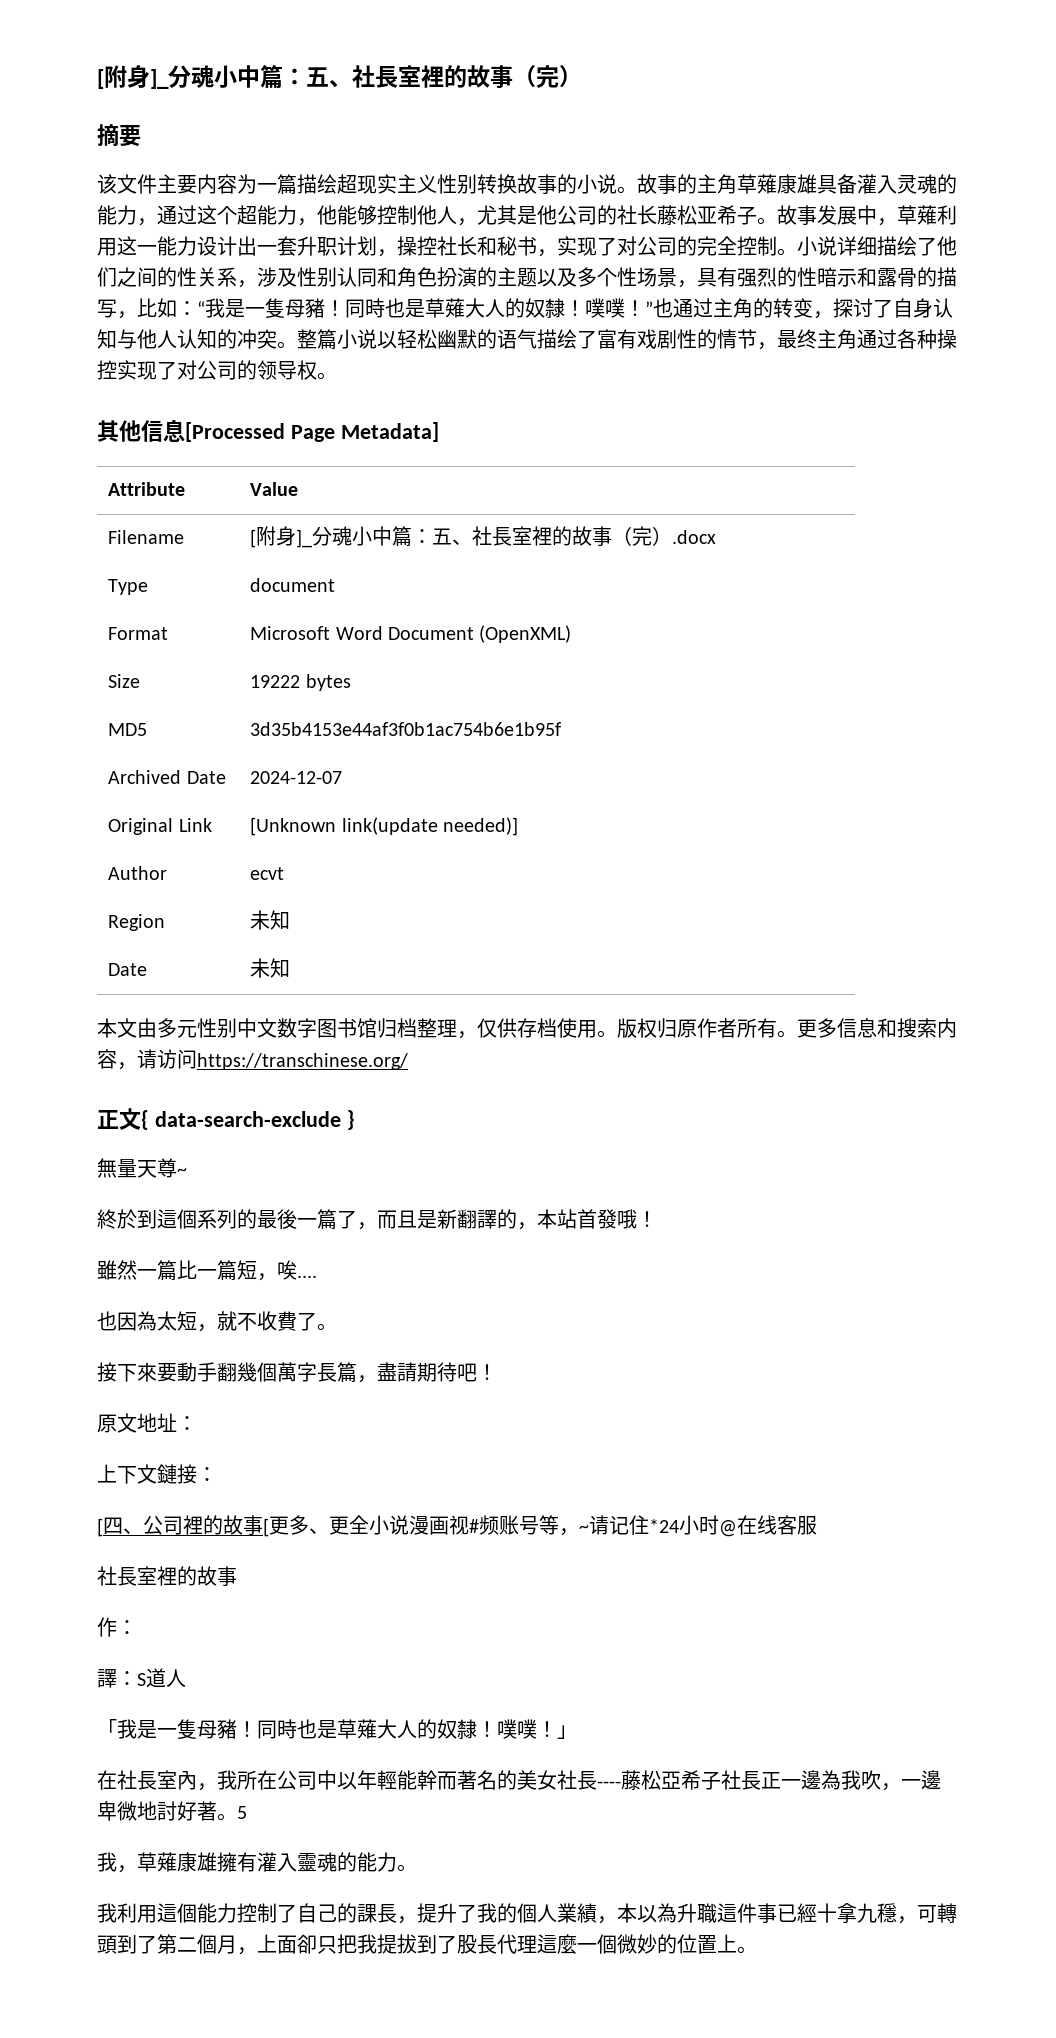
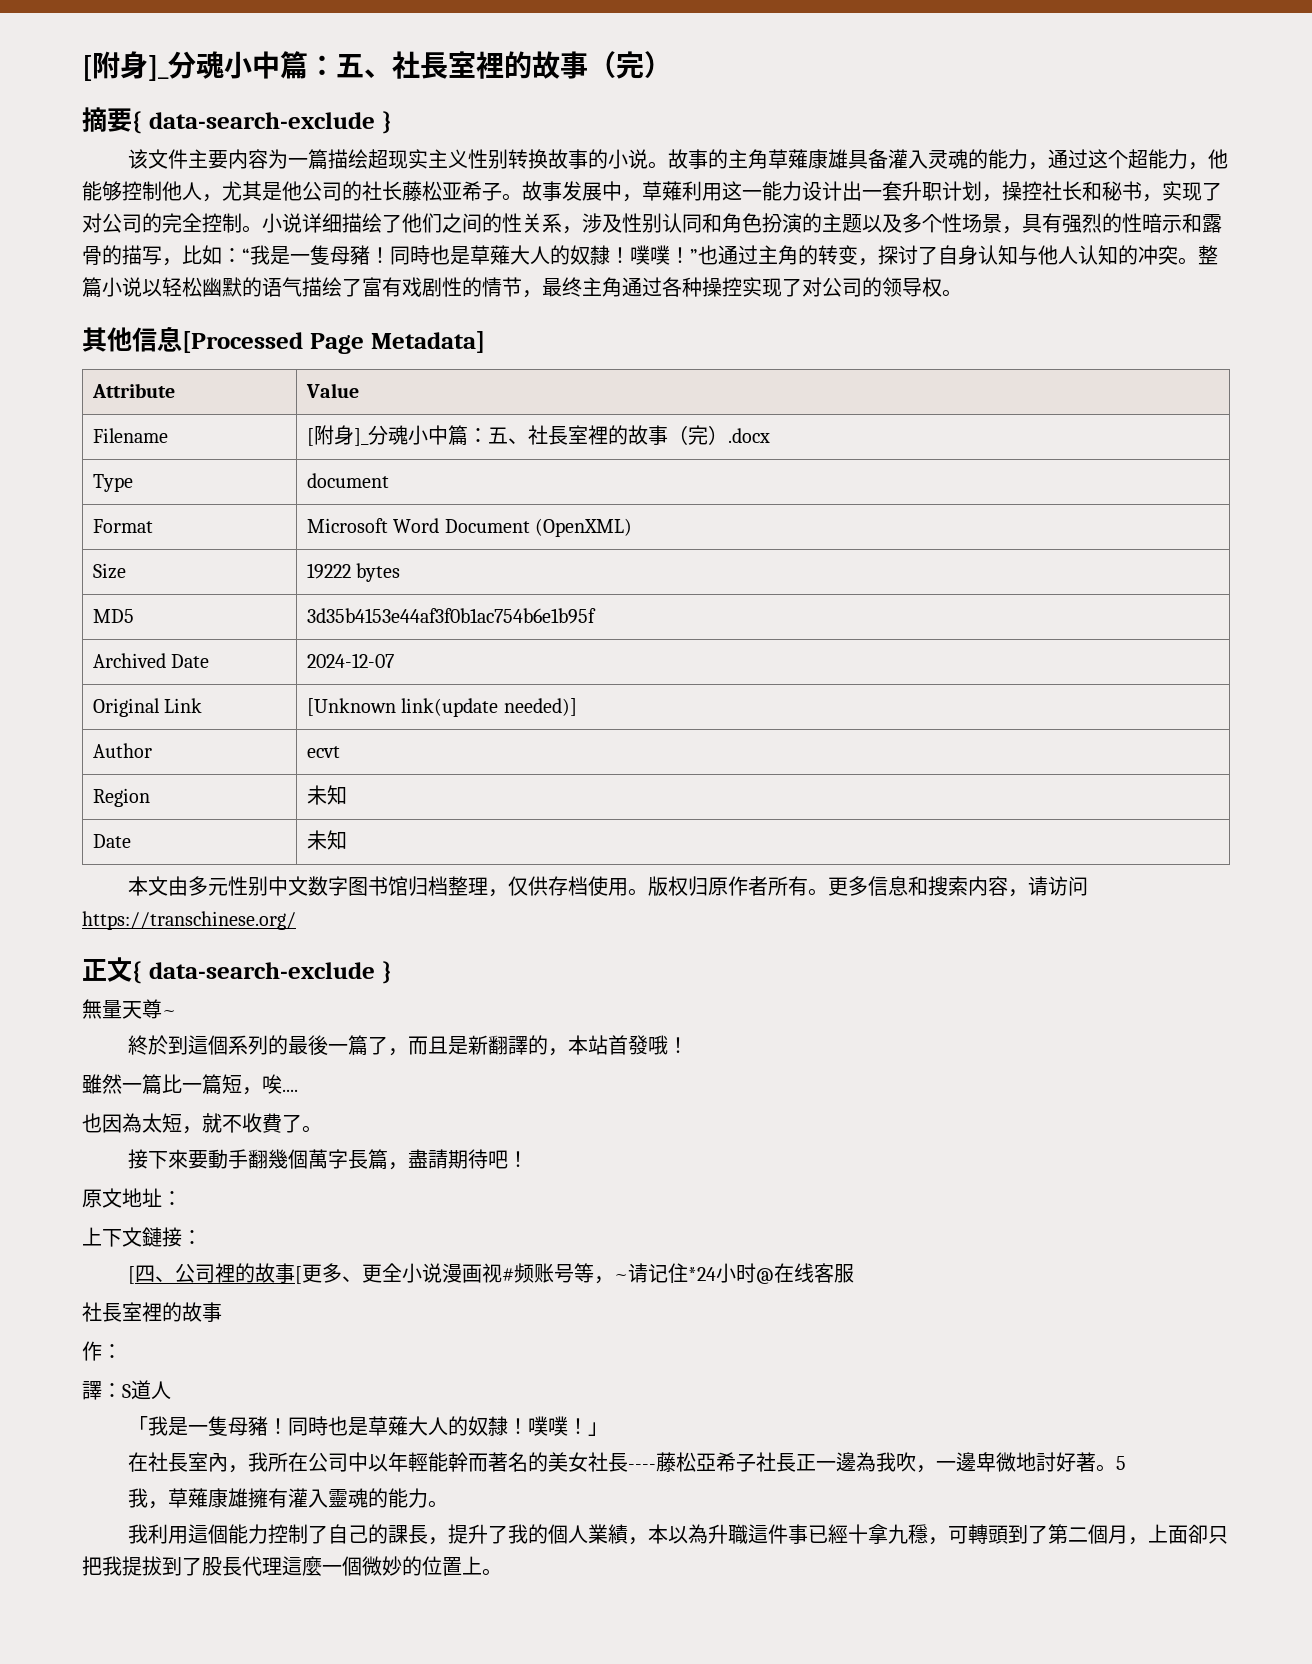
(141, 136) none -> [132,111,392,134] { data-search-exclude }

